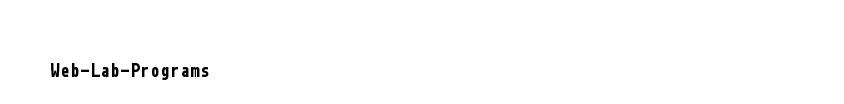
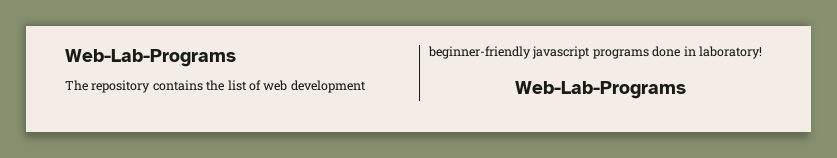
[50,63,210,80] Web-Lab-Programs -> [65,49,236,67] [65,80,366,93] [428,46,762,59] [515,81,686,99] Web-Lab-Programs // The repository contains the list of web development beginner-friendly javascript programs done in laboratory! // Web-Lab-Programs

